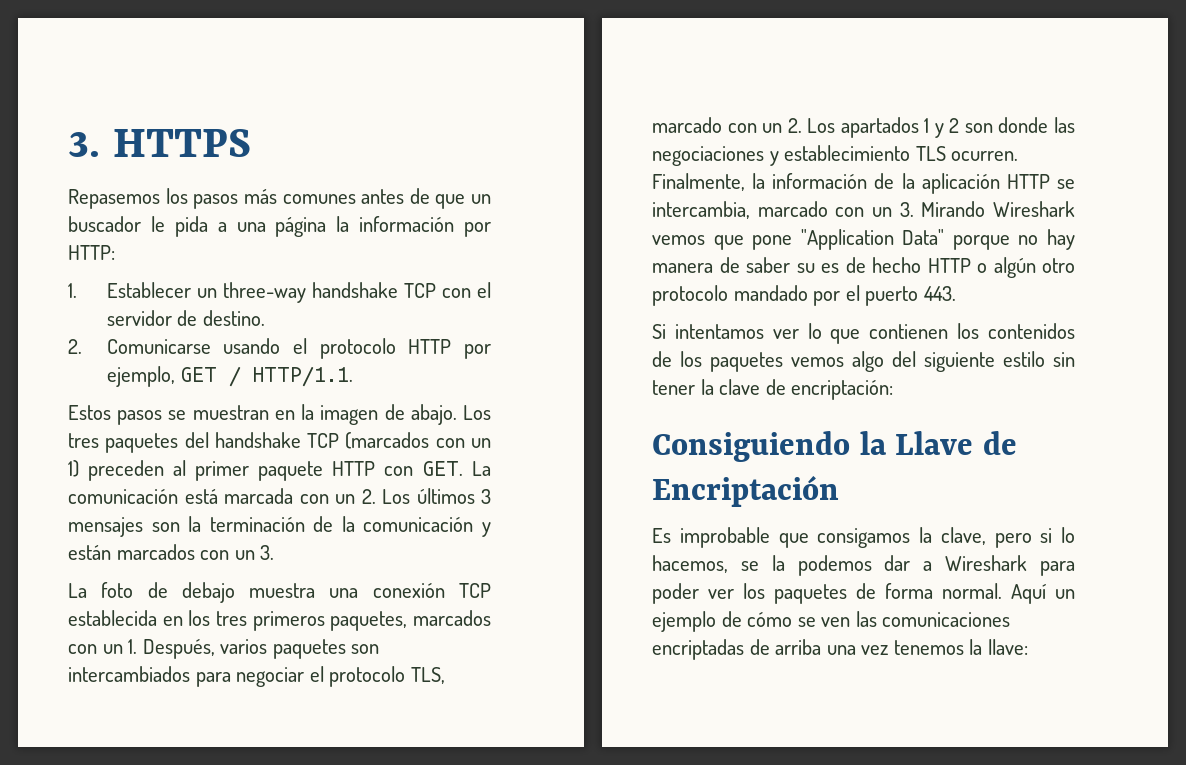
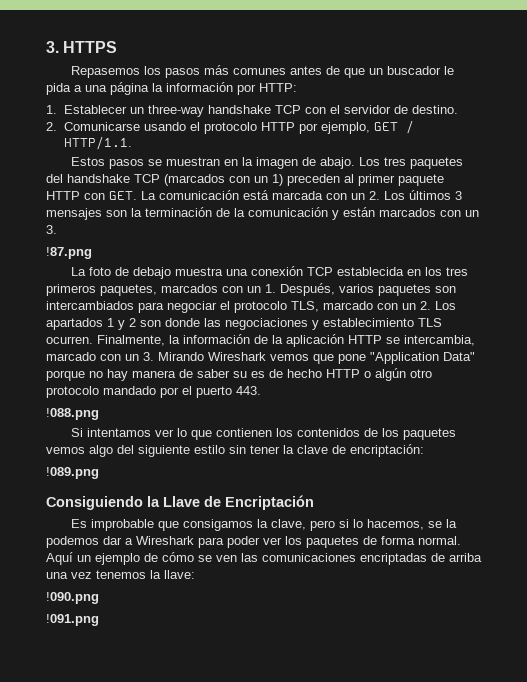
(275, 552) none -> [46,247,92,259] // !87.png
(956, 293) none -> [46,408,99,420] // !088.png
(894, 390) none -> [46,467,99,479] // !089.png
(1028, 647) none -> [46,592,99,604] [46,614,99,626] // !090.png // !091.png

